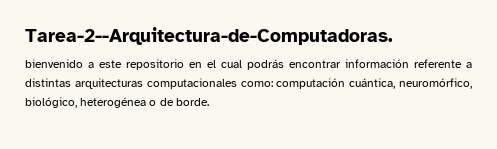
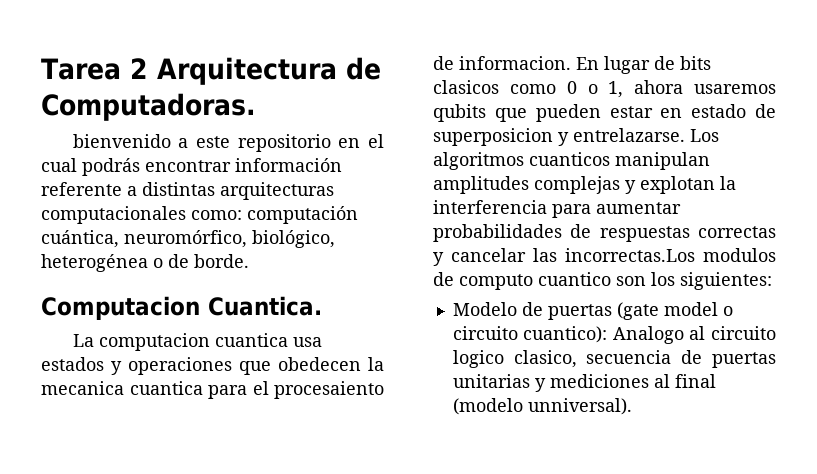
[25,27,393,45] Tarea-2--Arquitectura-de-Computadoras. -> [41,57,381,85] [41,93,256,121] Tarea 2 Arquitectura de Computadoras.
(209, 102) none -> [41,296,322,320] [72,333,322,351] [41,357,384,375] [41,381,384,399] [433,56,711,74] [433,80,776,98] [433,104,776,122] [433,128,719,146] [433,152,710,170] [433,176,736,194] [433,200,681,218] [433,224,776,242] [433,248,776,266] [433,272,772,290] [452,302,733,320] [452,326,776,344] [452,350,776,368] [452,374,716,392] [452,398,632,415] // Computacion Cuantica. // La computacion cuantica usa estados y operaciones que obedecen la mecanica cuantica para el procesaiento de informacion. En lugar de bits clasicos como 0 o 1, ahora usaremos qubits que pueden estar en estado de superposicion y entrelazarse. Los algoritmos cuanticos manipulan amplitudes complejas y explotan la interferencia para aumentar probabilidades de respuestas correctas y cancelar las incorrectas.Los modulos de computo cuantico son los siguientes: // Modelo de puertas (gate model o circuito cuantico): Analogo al circuito logico clasico, secuencia de puertas unitarias y mediciones al final (modelo unniversal).

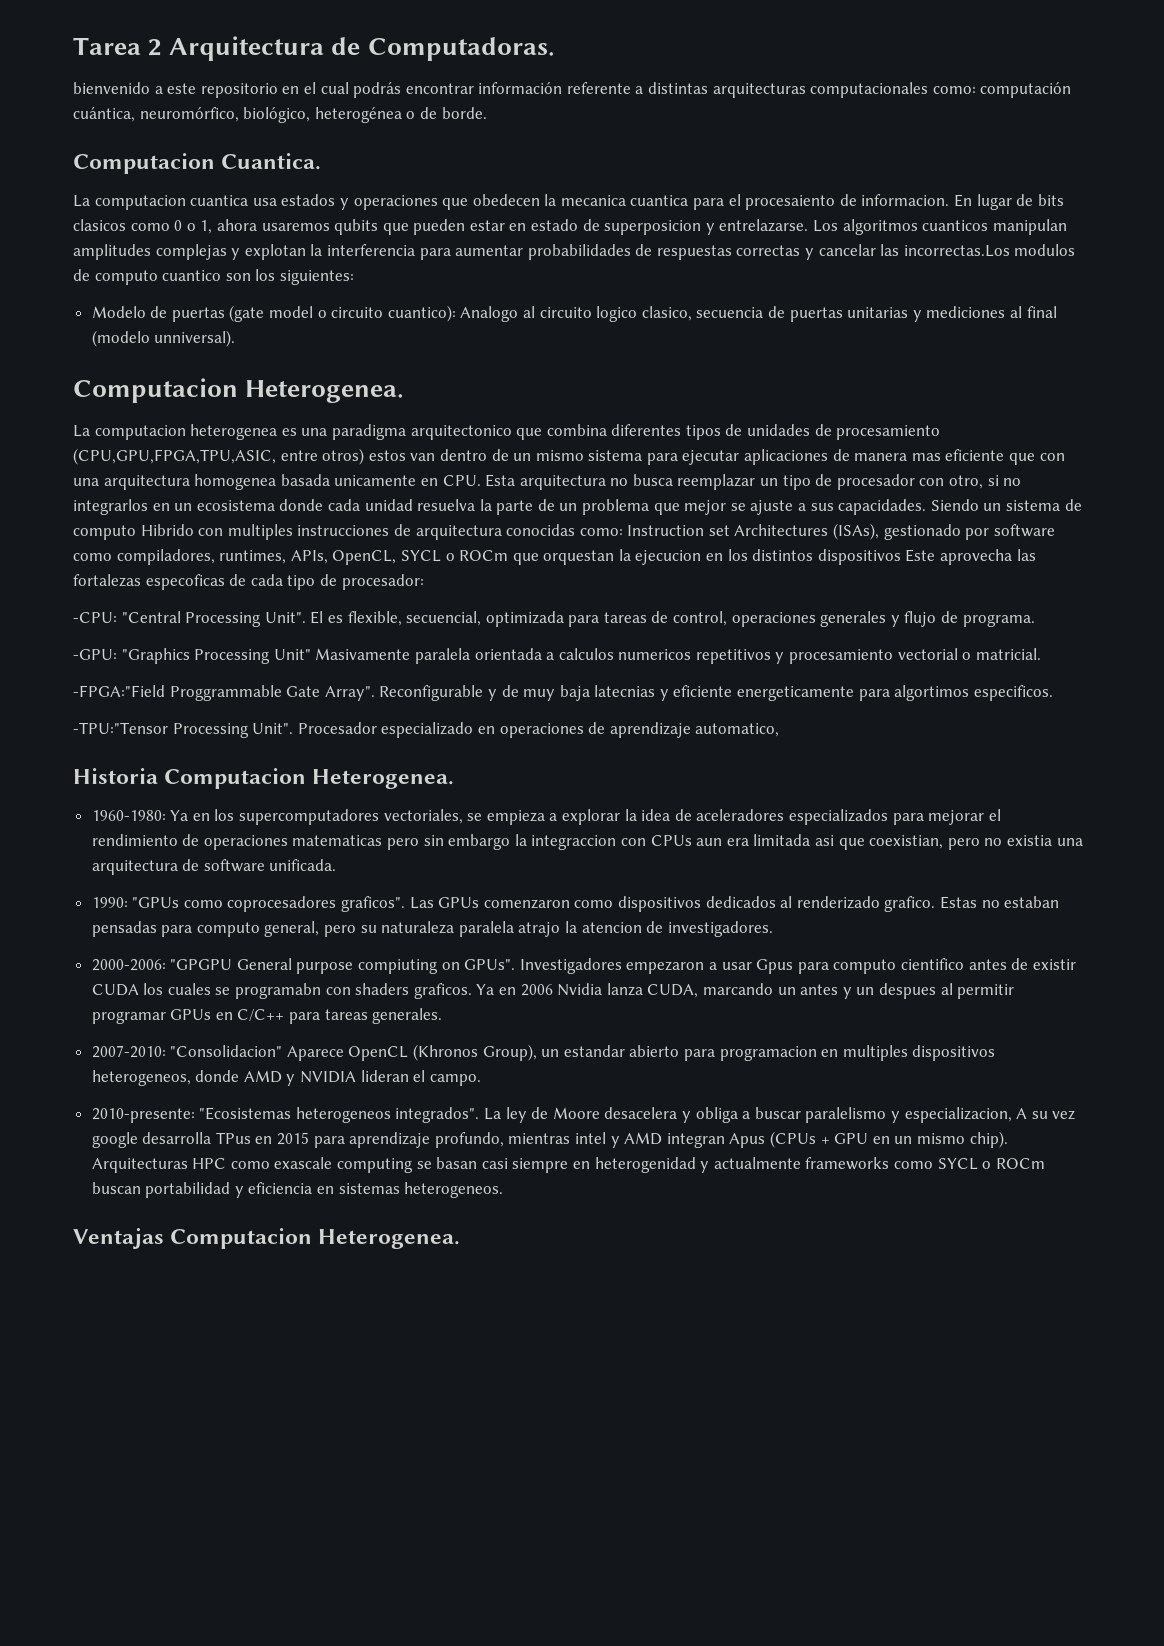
(632, 406) none -> [73,378,405,403] [73,424,941,440] [73,448,1065,465] [73,474,1022,490] [73,499,1082,515] [73,523,1055,540] [73,549,1036,565] [73,574,424,590] [73,611,1035,627] [73,648,1041,664] [73,685,1053,701] [73,722,780,738] [73,768,455,789] [91,809,1001,825] [91,834,1083,850] [91,859,337,875] [91,896,1060,912] [91,921,773,937] [91,958,1076,974] [91,983,1015,999] [91,1008,443,1024] [91,1044,996,1061] [91,1070,481,1086] [91,1107,1076,1123] [91,1131,1008,1148] [91,1157,1045,1173] [91,1182,504,1198] [73,1228,461,1249] // Computacion Heterogenea. // La computacion heterogenea es una paradigma arquitectonico que combina diferentes tipos de unidades de procesamiento (CPU,GPU,FPGA,TPU,ASIC, entre otros) estos van dentro de un mismo sistema para ejecutar aplicaciones de manera mas eficiente que con una arquitectura homogenea basada unicamente en CPU. Esta arquitectura no busca reemplazar un tipo de procesador con otro, si no integrarlos en un ecosistema donde cada unidad resuelva la parte de un problema que mejor se ajuste a sus capacidades. Siendo un sistema de computo Hibrido con multiples instrucciones de arquitectura conocidas como: Instruction set Architectures (ISAs), gestionado por software como compiladores, runtimes, APIs, OpenCL, SYCL o ROCm que orquestan la ejecucion en los distintos dispositivos Este aprovecha las fortalezas especoficas de cada tipo de procesador: // -CPU: "Central Processing Unit". El es flexible, secuencial, optimizada para tareas de control, operaciones generales y flujo de programa. // -GPU: "Graphics Processing Unit" Masivamente paralela orientada a calculos numericos repetitivos y procesamiento vectorial o matricial. // -FPGA:"Field Proggrammable Gate Array". Reconfigurable y de muy baja latecnias y eficiente energeticamente para algortimos especificos. // -TPU:"Tensor Processing Unit". Procesador especializado en operaciones de aprendizaje automatico, // Historia Computacion Heterogenea. // 1960-1980: Ya en los supercomputadores vectoriales, se empieza a explorar la idea de aceleradores especializados para mejorar el rendimiento de operaciones matematicas pero sin embargo la integraccion con CPUs aun era limitada asi que coexistian, pero no existia una arquitectura de software unificada. // 1990: "GPUs como coprocesadores graficos". Las GPUs comenzaron como dispositivos dedicados al renderizado grafico. Estas no estaban pensadas para computo general, pero su naturaleza paralela atrajo la atencion de investigadores. // 2000-2006: "GPGPU General purpose compiuting on GPUs". Investigadores empezaron a usar Gpus para computo cientifico antes de existir CUDA los cuales se programabn con shaders graficos. Ya en 2006 Nvidia lanza CUDA, marcando un antes y un despues al permitir programar GPUs en C/C++ para tareas generales. // 2007-2010: "Consolidacion" Aparece OpenCL (Khronos Group), un estandar abierto para programacion en multiples dispositivos heterogeneos, donde AMD y NVIDIA lideran el campo. // 2010-presente: "Ecosistemas heterogeneos integrados". La ley de Moore desacelera y obliga a buscar paralelismo y especializacion, A su vez google desarrolla TPus en 2015 para aprendizaje profundo, mientras intel y AMD integran Apus (CPUs + GPU en un mismo chip). Arquitecturas HPC como exascale computing se basan casi siempre en heterogenidad y actualmente frameworks como SYCL o ROCm buscan portabilidad y eficiencia en sistemas heterogeneos. // Ventajas Computacion Heterogenea.

